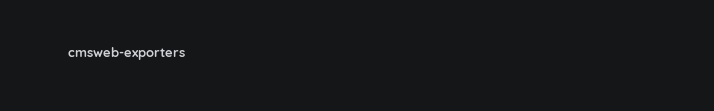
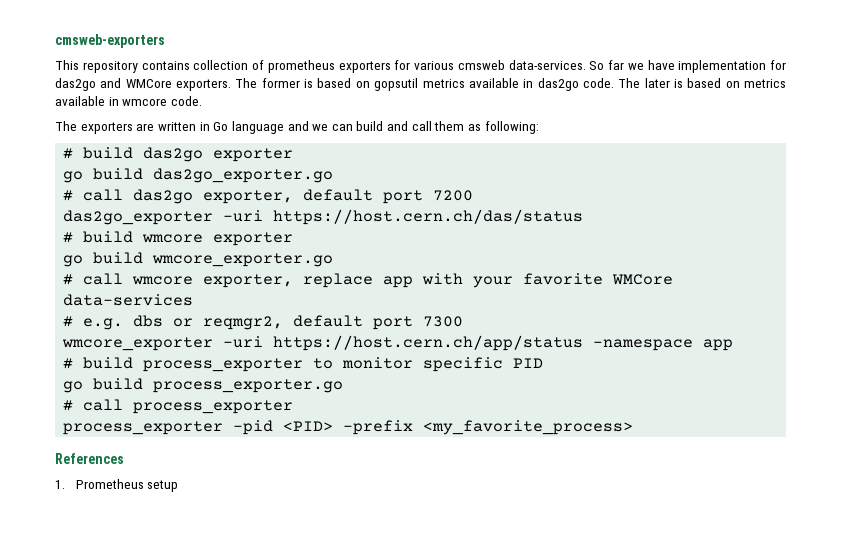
(185, 53) none -> [55,60,786,73] [55,78,787,91] [55,96,202,106] [55,121,539,134] [63,147,294,162] [63,168,334,183] [63,189,474,204] [63,209,584,225] [63,231,294,246] [63,252,334,267] [63,273,674,288] [63,294,194,306] [63,315,464,330] [62,335,734,351] [63,357,544,372] [63,378,344,393] [63,399,294,414] [63,420,634,435] [55,453,124,464] [55,479,179,492] // This repository contains collection of prometheus exporters for various cmsweb data-services. So far we have implementation for das2go and WMCore exporters. The former is based on gopsutil metrics available in das2go code. The later is based on metrics available in wmcore code. // The exporters are written in Go language and we can build and call them as following: // # build das2go exporter // go build das2go_exporter.go // # call das2go exporter, default port 7200 // das2go_exporter -uri https://host.cern.ch/das/status // # build wmcore exporter // go build wmcore_exporter.go // # call wmcore exporter, replace app with your favorite WMCore data-services // # e.g. dbs or reqmgr2, default port 7300 // wmcore_exporter -uri https://host.cern.ch/app/status -namespace app // # build process_exporter to monitor specific PID // go build process_exporter.go // # call process_exporter // process_exporter -pid <PID> -prefix <my_favorite_process> // References // 1. Prometheus setup

